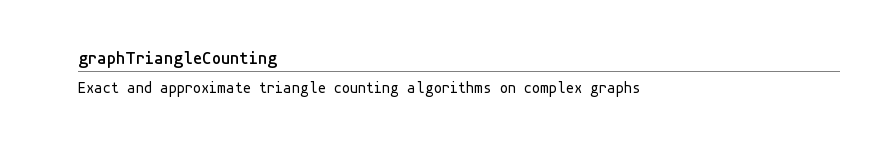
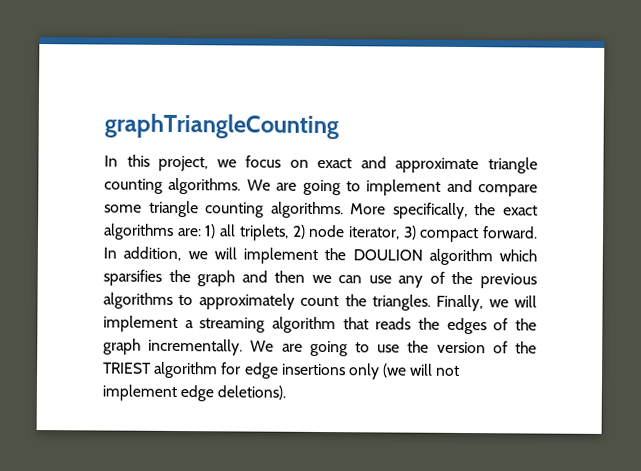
[78,81,641,97] Exact and approximate triangle counting algorithms on complex graphs -> [104,154,538,174] [104,177,538,197] [104,200,538,220] [103,223,538,243] [103,246,537,266] [103,269,537,289] [103,292,537,312] [103,315,537,335] [103,338,537,357] [103,361,461,380] [102,384,287,402] In this project, we focus on exact and approximate triangle counting algorithms. We are going to implement and compare some triangle counting algorithms. More specifically, the exact algorithms are: 1) all triplets, 2) node iterator, 3) compact forward. In addition, we will implement the DOULION algorithm which sparsifies the graph and then we can use any of the previous algorithms to approximately count the triangles. Finally, we will implement a streaming algorithm that reads the edges of the graph incrementally. We are going to use the version of the TRIEST algorithm for edge insertions only (we will not implement edge deletions).

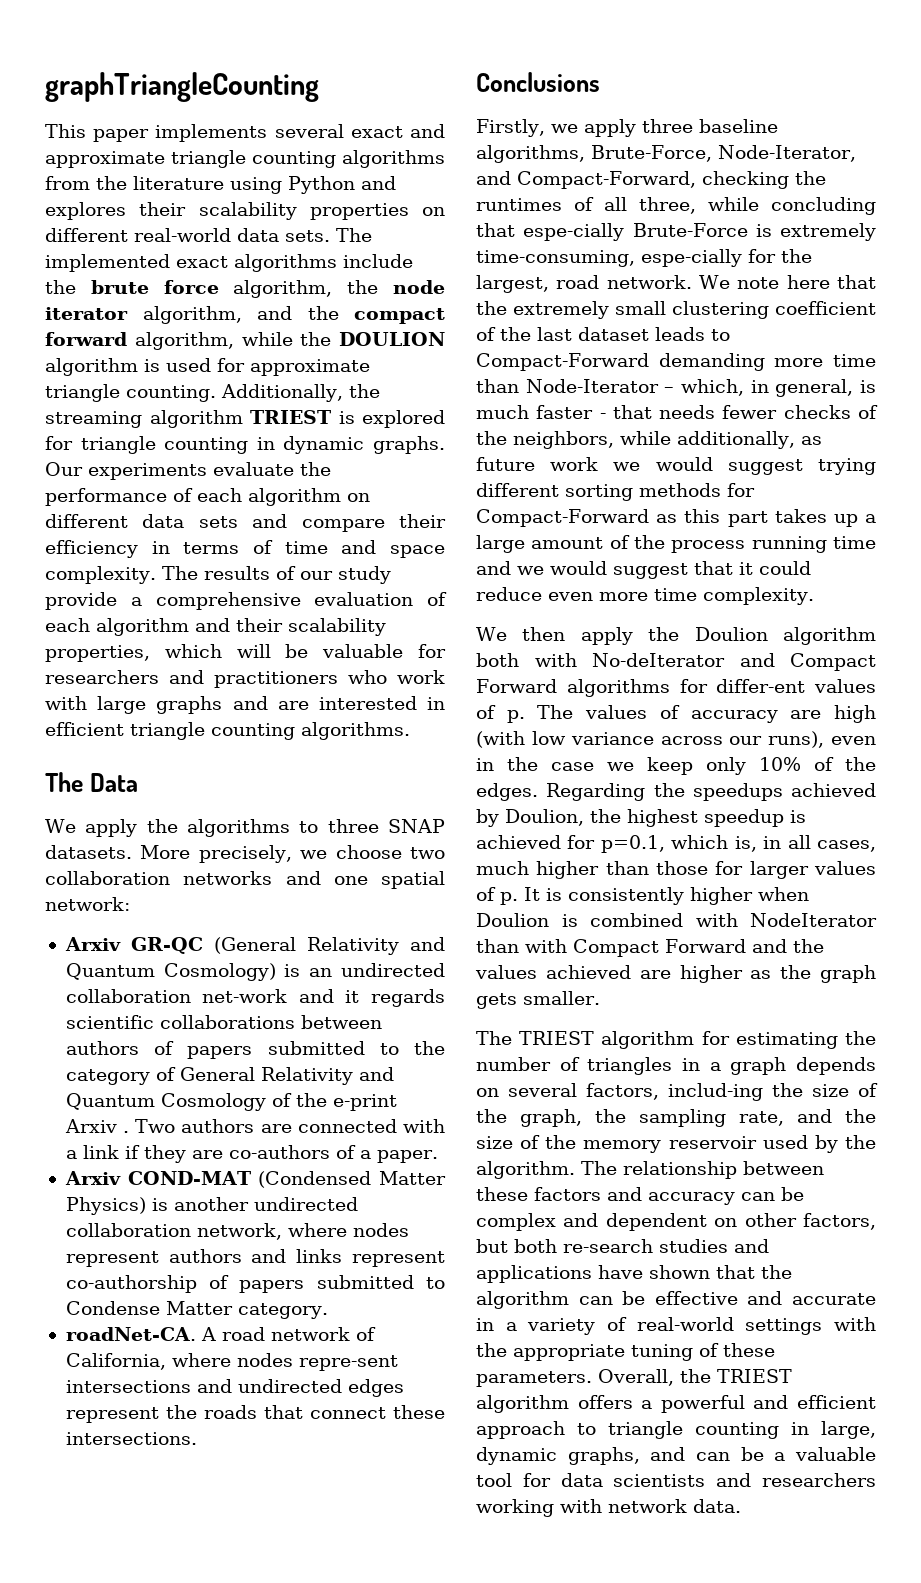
[104,154,309,172] In this project, we focus on -> [45,124,344,142] This paper implements several
[168,177,538,197] [104,200,538,220] [103,223,538,243] [103,246,537,266] [103,269,537,289] [103,292,537,312] [103,315,537,335] [103,338,537,357] [103,361,461,380] [102,384,287,402] algorithms. We are going to implement and compare some triangle counting algorithms. More specifically, the exact algorithms are: 1) all triplets, 2) node iterator, 3) compact forward. In addition, we will implement the DOULION algorithm which sparsifies the graph and then we can use any of the previous algorithms to approximately count the triangles. Finally, we will implement a streaming algorithm that reads the edges of the graph incrementally. We are going to use the version of the TRIEST algorithm for edge insertions only (we will not implement edge deletions). -> [342,150,445,168] [45,176,396,194] [45,202,445,220] [45,228,372,242] [45,254,413,272] [45,280,445,298] [45,306,445,324] [45,332,445,350] [45,358,370,376] [45,384,380,402] [45,410,445,428] [45,436,445,454] [45,462,331,480] [45,488,370,506] [45,514,446,532] [45,540,445,558] [45,566,391,584] [45,592,447,610] [45,618,386,636] [45,644,447,662] [45,670,445,688] [45,696,445,714] [45,722,410,740] [45,772,138,792] [45,819,445,837] [45,845,445,863] [45,871,445,889] [45,897,130,911] [64,937,445,955] [65,963,445,981] [65,989,445,1007] [65,1015,382,1029] [65,1041,446,1059] [65,1067,394,1085] [65,1093,397,1111] [64,1119,445,1133] [65,1145,438,1163] [64,1171,447,1188] [65,1197,358,1215] [65,1223,409,1240] [65,1249,445,1267] [65,1275,445,1293] [65,1301,328,1319] [65,1327,376,1341] [65,1353,398,1371] [65,1379,404,1397] [65,1405,445,1423] [65,1432,197,1445] [476,72,600,92] [476,119,778,137] [476,145,856,163] [476,171,826,189] [476,197,876,215] [476,223,876,241] [476,249,812,267] [476,275,876,293] [476,301,876,319] [476,327,730,341] [476,353,876,371] [476,379,876,397] [476,405,878,419] [476,431,822,449] [476,457,876,475] [476,483,755,501] [476,509,876,527] [476,535,876,553] [476,561,811,579] [476,587,814,605] [476,627,876,645] [476,653,876,671] [476,679,876,697] [476,705,876,723] [476,731,876,748] [476,757,876,775] [476,783,876,801] [476,809,806,827] [476,835,876,853] [476,861,876,879] [476,887,809,905] [476,913,877,927] [476,939,824,957] [475,965,876,983] [476,991,600,1009] [476,1031,876,1049] [476,1057,876,1075] [476,1083,878,1101] [476,1109,876,1127] [476,1135,876,1153] [476,1161,824,1179] [476,1187,804,1205] [476,1213,876,1231] [476,1239,769,1253] [476,1265,792,1283] [476,1291,876,1309] [476,1317,876,1335] [476,1343,775,1361] [476,1369,792,1387] [476,1395,876,1413] [476,1421,876,1439] [476,1447,876,1465] [476,1473,876,1487] [476,1499,741,1517] algorithms from the literature using Python and explores their scalability properties on different real-world data sets. The implemented exact algorithms include the brute force algorithm, the node iterator algorithm, and the compact forward algorithm, while the DOULION algorithm is used for approximate triangle counting. Additionally, the streaming algorithm TRIEST is explored for triangle counting in dynamic graphs. Our experiments evaluate the performance of each algorithm on different data sets and compare their efficiency in terms of time and space complexity. The results of our study provide a comprehensive evaluation of each algorithm and their scalability properties, which will be valuable for researchers and practitioners who work with large graphs and are interested in efficient triangle counting algorithms. // The Data // We apply the algorithms to three SNAP datasets. More precisely, we choose two collaboration networks and one spatial network: // Arxiv GR-QC (General Relativity and Quantum Cosmology) is an undirected collaboration net-work and it regards scientific collaborations between authors of papers submitted to the category of General Relativity and Quantum Cosmology of the e-print Arxiv . Two authors are connected with a link if they are co-authors of a paper. // Arxiv COND-MAT (Condensed Matter Physics) is another undirected collaboration network, where nodes represent authors and links represent co-authorship of papers submitted to Condense Matter category. // roadNet-CA. A road network of California, where nodes repre-sent intersections and undirected edges represent the roads that connect these intersections. // Conclusions // Firstly, we apply three baseline algorithms, Brute-Force, Node-Iterator, and Compact-Forward, checking the runtimes of all three, while concluding that espe-cially Brute-Force is extremely time-consuming, espe-cially for the largest, road network. We note here that the extremely small clustering coefficient of the last dataset leads to Compact-Forward demanding more time than Node-Iterator – which, in general, is much faster - that needs fewer checks of the neighbors, while additionally, as future work we would suggest trying different sorting methods for Compact-Forward as this part takes up a large amount of the process running time and we would suggest that it could reduce even more time complexity. // We then apply the Doulion algorithm both with No-deIterator and Compact Forward algorithms for differ-ent values of p. The values of accuracy are high (with low variance across our runs), even in the case we keep only 10% of the edges. Regarding the speedups achieved by Doulion, the highest speedup is achieved for p=0.1, which is, in all cases, much higher than those for larger values of p. It is consistently higher when Doulion is combined with NodeIterator than with Compact Forward and the values achieved are higher as the graph gets smaller. // The TRIEST algorithm for estimating the number of triangles in a graph depends on several factors, includ-ing the size of the graph, the sampling rate, and the size of the memory reservoir used by the algorithm. The relationship between these factors and accuracy can be complex and dependent on other factors, but both re-search studies and applications have shown that the algorithm can be effective and accurate in a variety of real-world settings with the appropriate tuning of these parameters. Overall, the TRIEST algorithm offers a powerful and efficient approach to triangle counting in large, dynamic graphs, and can be a valuable tool for data scientists and researchers working with network data.

